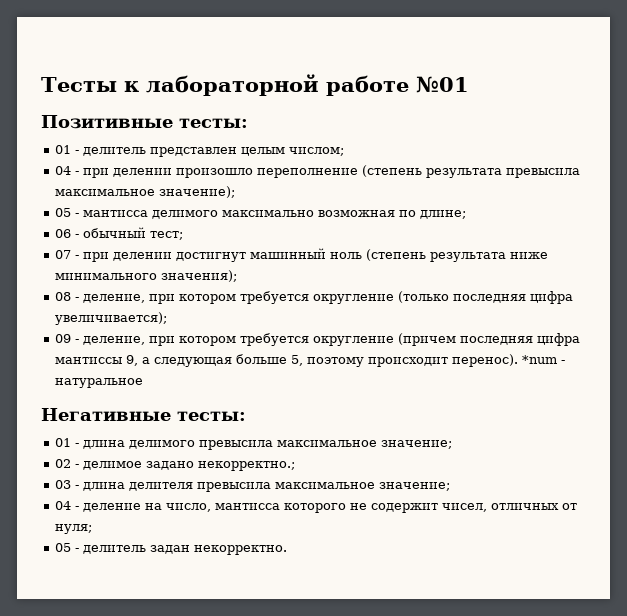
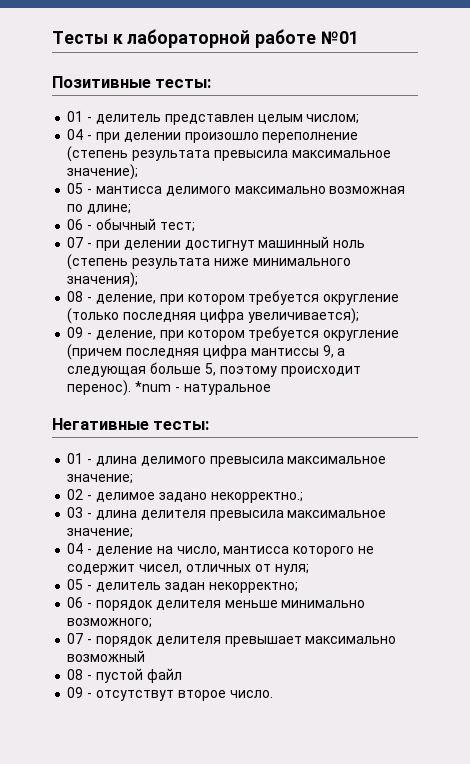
[194,545,288,555] некорректно. -> [208,582,298,593] [67,597,366,611] [67,618,153,628] [67,633,397,647] [67,650,146,662] [67,668,182,683] [67,687,273,701] некорректно; // 06 - порядок делителя меньше минимально возможного; // 07 - порядок делителя превышает максимально возможный // 08 - пустой файл // 09 - отсутствут второе число.

